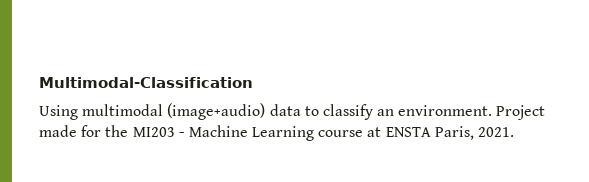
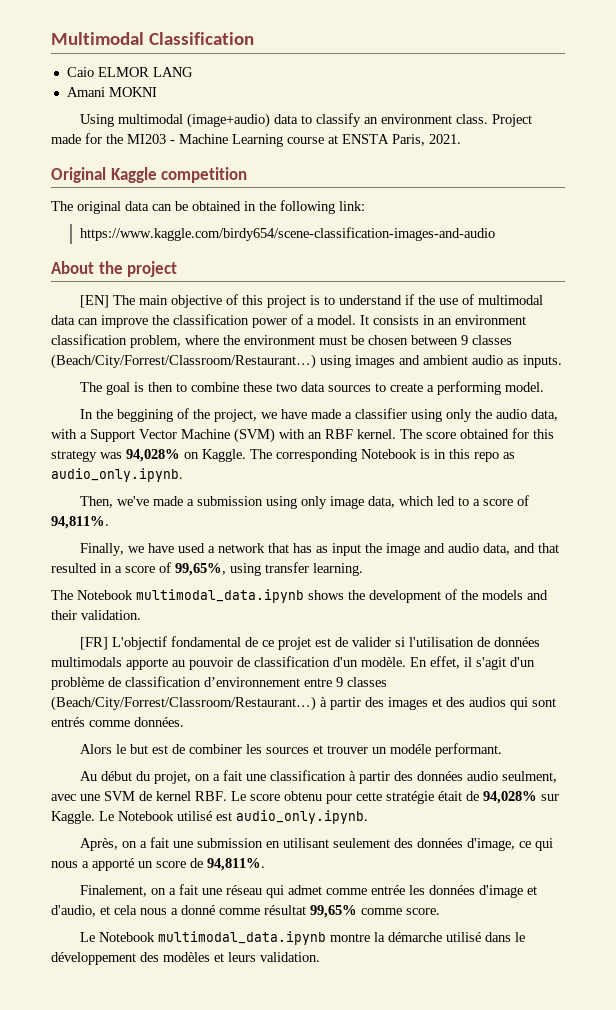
[39,77,253,88] Multimodal-Classification -> [51,32,254,45] [66,67,193,77] [66,87,157,97] Multimodal Classification // Caio ELMOR LANG // Amani MOKNI
[398,105,493,116] environment. -> [381,114,489,124] environment class.
(515, 132) none -> [51,167,248,183] [51,200,365,214] [79,227,495,241] [51,261,178,277] [80,294,544,308] [51,314,526,328] [51,334,512,348] [51,354,562,369] [80,381,545,395] [80,408,559,422] [51,428,554,443] [51,449,515,462] [51,468,183,482] [80,495,530,509] [51,516,109,529] [80,543,560,556] [51,562,363,576] [51,589,548,603] [51,610,141,620] [80,636,541,650] [51,656,535,670] [51,676,387,690] [51,696,556,711] [51,717,184,727] [80,743,503,757] [80,770,558,784] [51,791,559,804] [51,810,368,824] [80,837,554,851] [51,858,265,871] [80,884,538,898] [51,905,440,918] [80,931,526,945] [51,952,320,965] // Original Kaggle competition // The original data can be obtained in the following link: // https://www.kaggle.com/birdy654/scene-classification-images-and-audio // About the project // [EN] The main objective of this project is to understand if the use of multimodal data can improve the classification power of a model. It consists in an environment classification problem, where the environment must be chosen between 9 classes (Beach/City/Forrest/Classroom/Restaurant…) using images and ambient audio as inputs. // The goal is then to combine these two data sources to create a performing model. // In the beggining of the project, we have made a classifier using only the audio data, with a Support Vector Machine (SVM) with an RBF kernel. The score obtained for this strategy was 94,028% on Kaggle. The corresponding Notebook is in this repo as audio_only.ipynb. // Then, we've made a submission using only image data, which led to a score of 94,811%. // Finally, we have used a network that has as input the image and audio data, and that resulted in a score of 99,65%, using transfer learning. // The Notebook multimodal_data.ipynb shows the development of the models and their validation. // [FR] L'objectif fondamental de ce projet est de valider si l'utilisation de données multimodals apporte au pouvoir de classification d'un modèle. En effet, il s'agit d'un problème de classification d’environnement entre 9 classes (Beach/City/Forrest/Classroom/Restaurant…) à partir des images et des audios qui sont entrés comme données. // Alors le but est de combiner les sources et trouver un modéle performant. // Au début du projet, on a fait une classification à partir des données audio seulment, avec une SVM de kernel RBF. Le score obtenu pour cette stratégie était de 94,028% sur Kaggle. Le Notebook utilisé est audio_only.ipynb. // Après, on a fait une submission en utilisant seulement des données d'image, ce qui nous a apporté un score de 94,811%. // Finalement, on a fait une réseau qui admet comme entrée les données d'image et d'audio, et cela nous a donné comme résultat 99,65% comme score. // Le Notebook multimodal_data.ipynb montre la démarche utilisé dans le développement des modèles et leurs validation.

